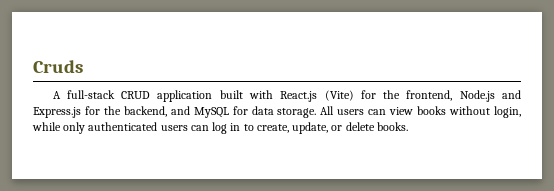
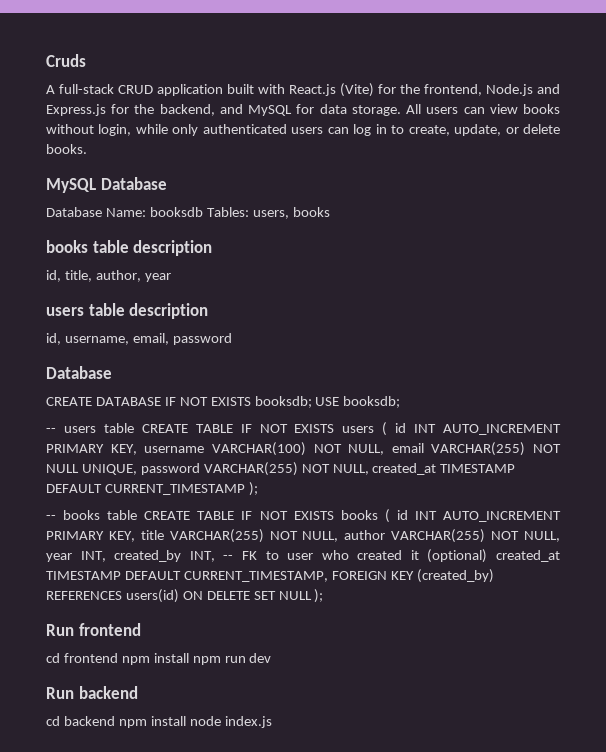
(408, 126) none -> [46,177,167,193] [46,207,330,219] [46,240,213,256] [46,270,171,282] [46,303,209,319] [46,333,232,345] [46,366,112,379] [46,396,401,408] [46,422,561,436] [46,442,561,456] [46,462,516,476] [46,482,258,496] [46,509,561,523] [46,529,561,543] [46,549,560,563] [46,569,494,583] [46,589,324,603] [46,623,141,636] [46,653,272,665] [46,686,138,699] [46,716,272,728] // MySQL Database // Database Name: booksdb Tables: users, books // books table description // id, title, author, year // users table description // id, username, email, password // Database // CREATE DATABASE IF NOT EXISTS booksdb; USE booksdb; // -- users table CREATE TABLE IF NOT EXISTS users ( id INT AUTO_INCREMENT PRIMARY KEY, username VARCHAR(100) NOT NULL, email VARCHAR(255) NOT NULL UNIQUE, password VARCHAR(255) NOT NULL, created_at TIMESTAMP DEFAULT CURRENT_TIMESTAMP ); // -- books table CREATE TABLE IF NOT EXISTS books ( id INT AUTO_INCREMENT PRIMARY KEY, title VARCHAR(255) NOT NULL, author VARCHAR(255) NOT NULL, year INT, created_by INT, -- FK to user who created it (optional) created_at TIMESTAMP DEFAULT CURRENT_TIMESTAMP, FOREIGN KEY (created_by) REFERENCES users(id) ON DELETE SET NULL ); // Run frontend // cd frontend npm install npm run dev // Run backend // cd backend npm install node index.js

